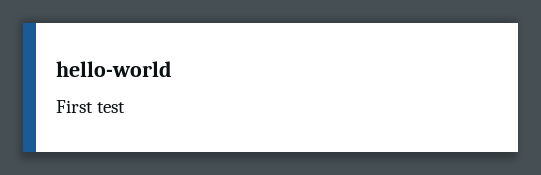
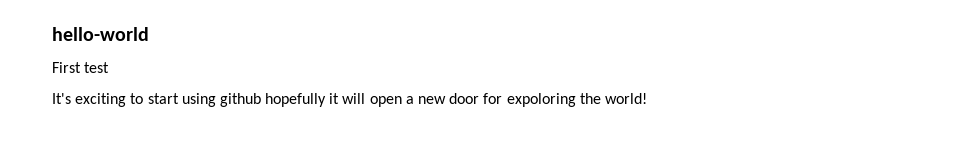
(126, 107) none -> [52,93,647,107] // It's exciting to start using github hopefully it will open a new door for expoloring the world!

